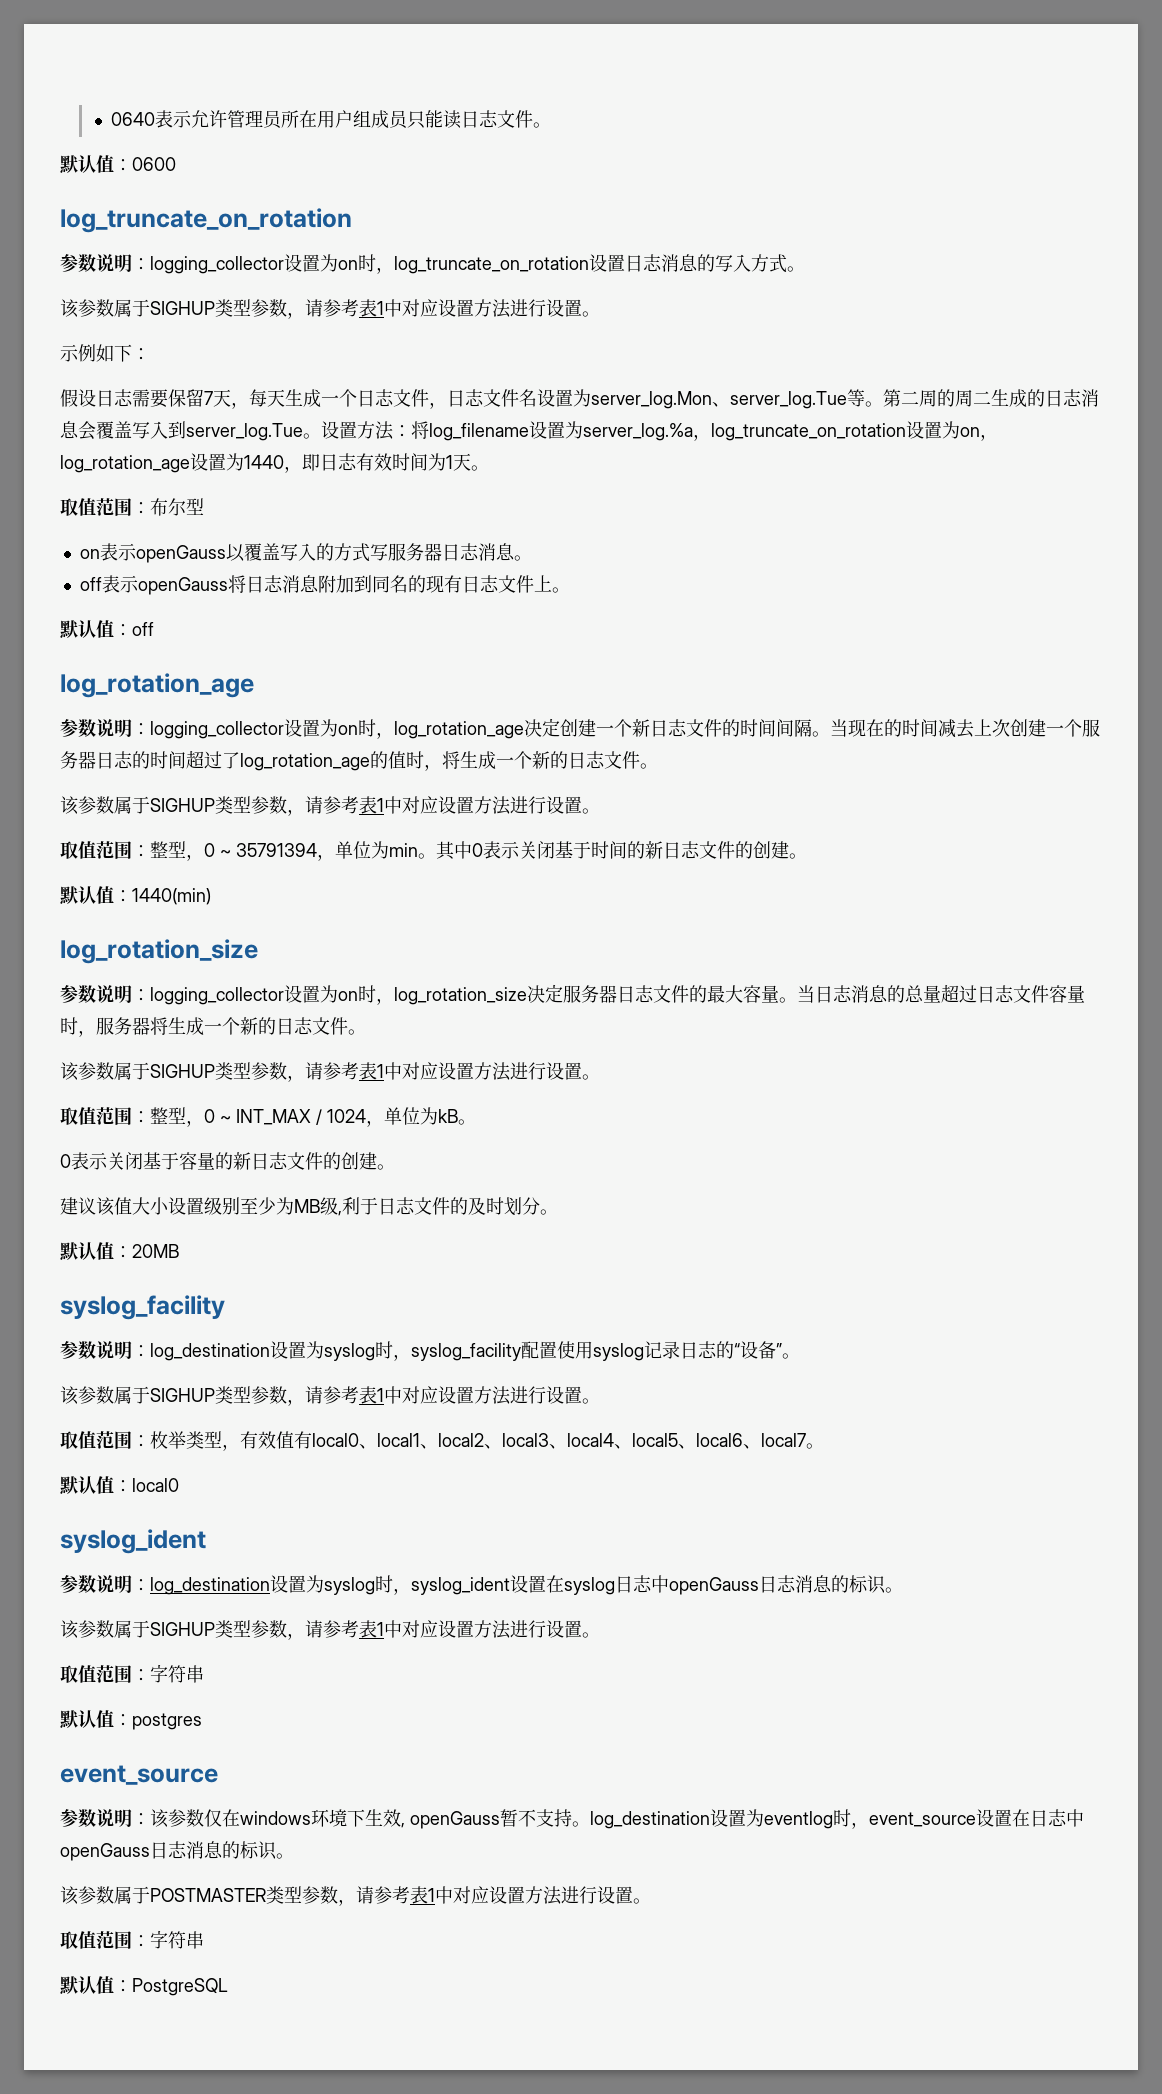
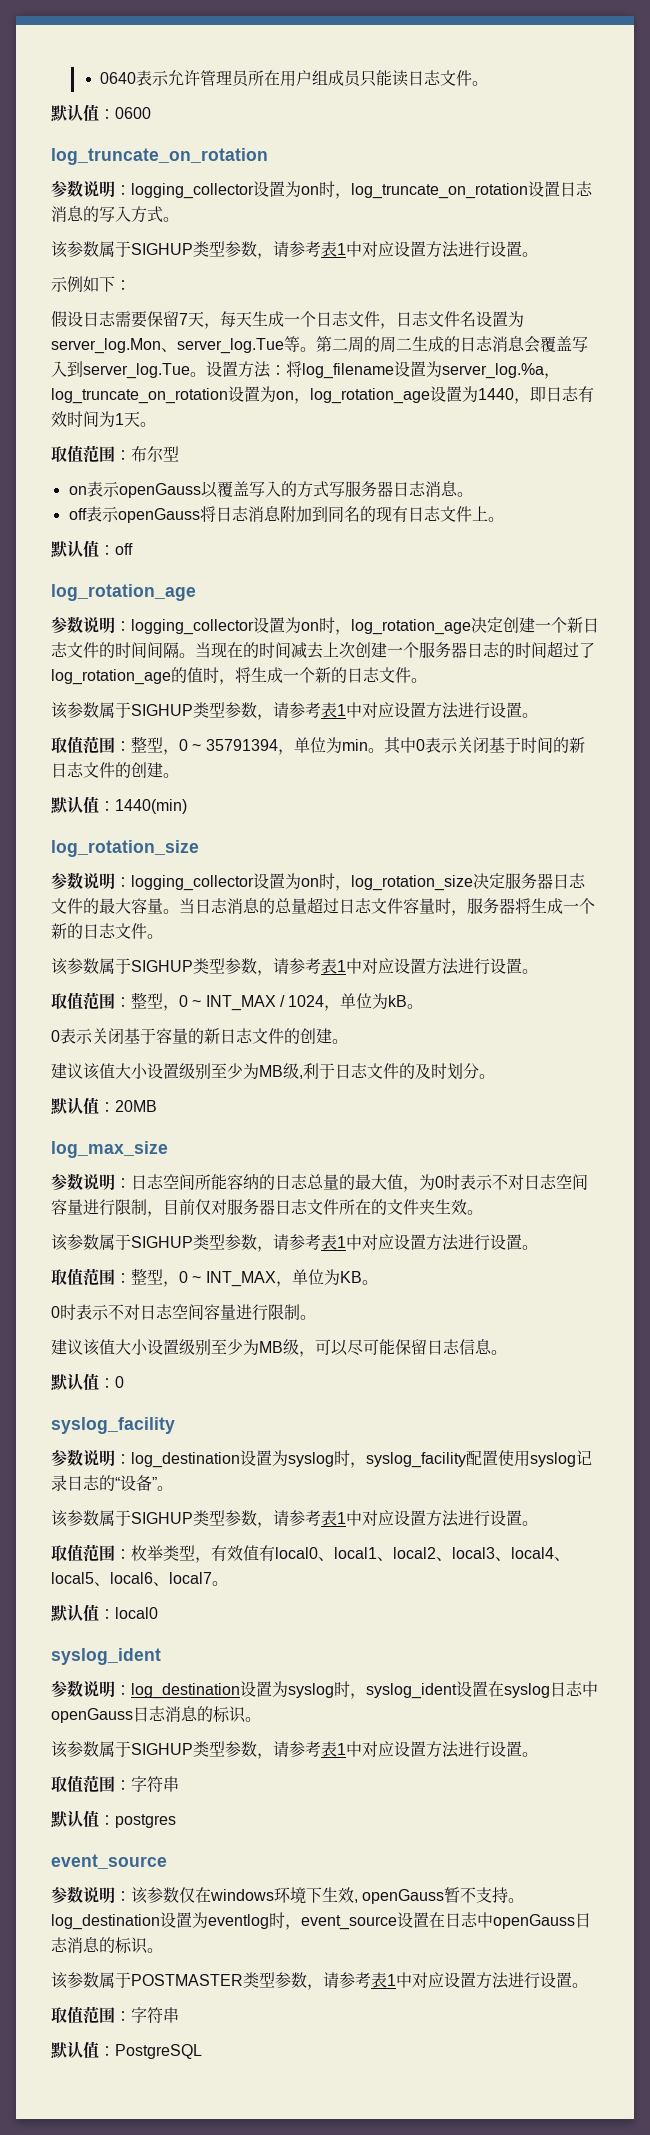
(179, 1251) none -> [51,1141,168,1158] [51,1173,588,1192] [51,1199,483,1217] [51,1234,538,1252] [51,1268,378,1287] [51,1304,316,1321] [51,1339,507,1357] [51,1373,124,1391] // log_max_size // 参数说明：日志空间所能容纳的日志总量的最大值，为0时表示不对日志空间容量进行限制，目前仅对服务器日志文件所在的文件夹生效。 // 该参数属于SIGHUP类型参数，请参考表1中对应设置方法进行设置。 // 取值范围：整型，0 ~ INT_MAX，单位为KB。 // 0时表示不对日志空间容量进行限制。 // 建议该值大小设置级别至少为MB级，可以尽可能保留日志信息。 // 默认值：0

